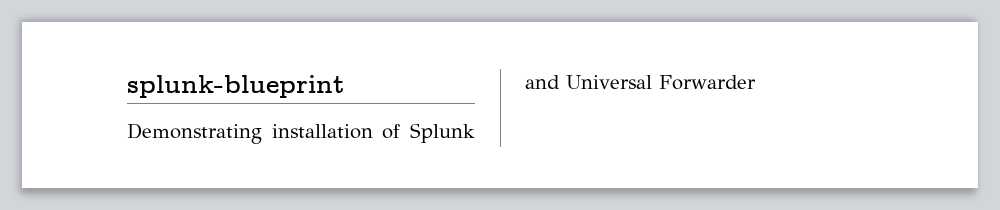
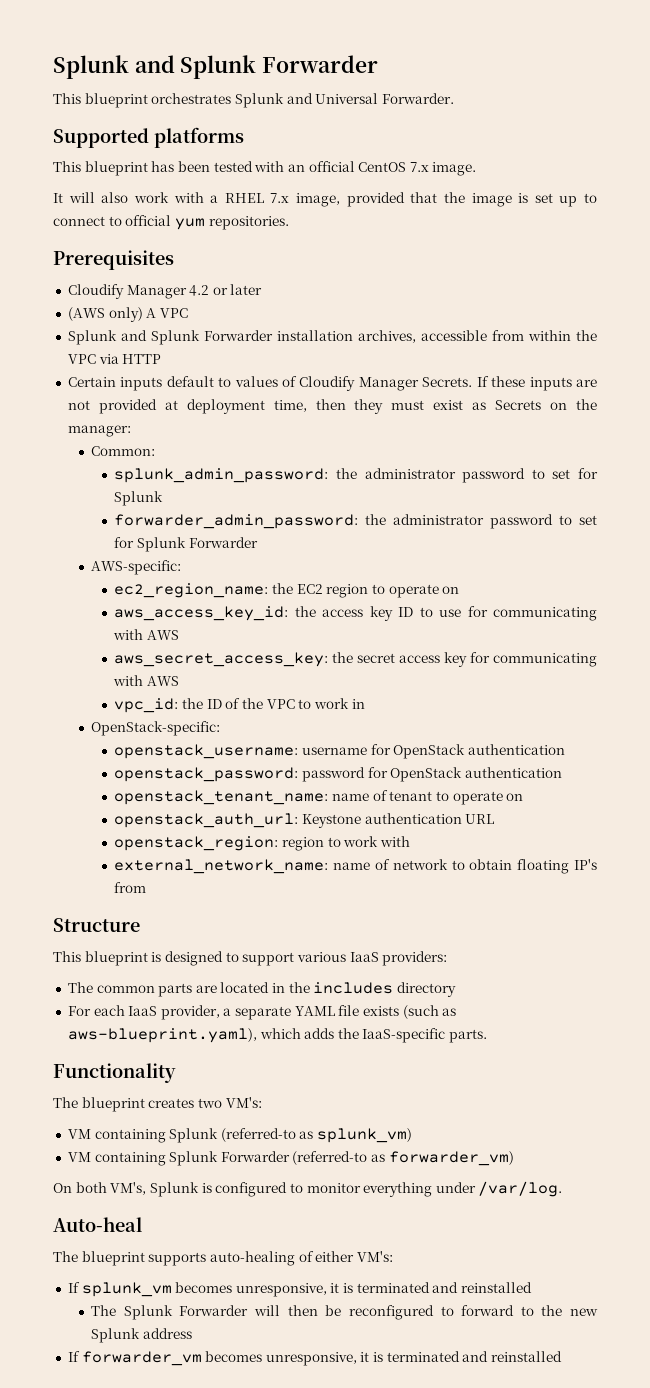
[127,75,345,98] [127,123,475,144] [525,75,756,90] splunk-blueprint // Demonstrating installation of Splunk and Universal Forwarder -> [53,55,379,79] [53,93,454,108] [53,127,244,148] [53,161,477,176] [53,192,597,207] [53,215,289,230] [53,250,174,270] [67,284,263,299] [67,307,188,322] [67,330,597,345] [67,354,162,364] [67,376,598,391] [67,399,598,414] [67,425,131,437] [91,446,156,456] [114,468,599,483] [114,491,164,506] [114,514,598,529] [114,537,258,552] [91,560,182,575] [114,583,460,598] [114,606,598,621] [113,629,180,640] [114,652,597,667] [113,675,180,686] [114,698,365,713] [91,721,221,736] [114,744,565,759] [114,767,562,782] [114,790,524,805] [114,813,495,828] [114,836,410,851] [114,859,598,874] [114,882,147,893] [53,918,140,932] [53,951,448,966] [67,982,457,997] [67,1005,457,1020] [67,1028,488,1043] [53,1063,176,1083] [53,1097,262,1112] [67,1128,413,1143] [67,1151,514,1166] [53,1181,563,1197] [53,1217,142,1232] [53,1251,393,1266] [67,1282,533,1297] [91,1305,599,1320] [91,1328,192,1343] [67,1351,563,1366] Splunk and Splunk Forwarder // This blueprint orchestrates Splunk and Universal Forwarder. // Supported platforms // This blueprint has been tested with an official CentOS 7.x image. // It will also work with a RHEL 7.x image, provided that the image is set up to connect to official yum repositories. // Prerequisites // Cloudify Manager 4.2 or later // (AWS only) A VPC // Splunk and Splunk Forwarder installation archives, accessible from within the VPC via HTTP // Certain inputs default to values of Cloudify Manager Secrets. If these inputs are not provided at deployment time, then they must exist as Secrets on the manager: // Common: // splunk_admin_password: the administrator password to set for Splunk // forwarder_admin_password: the administrator password to set for Splunk Forwarder // AWS-specific: // ec2_region_name: the EC2 region to operate on // aws_access_key_id: the access key ID to use for communicating with AWS // aws_secret_access_key: the secret access key for communicating with AWS // vpc_id: the ID of the VPC to work in // OpenStack-specific: // openstack_username: username for OpenStack authentication // openstack_password: password for OpenStack authentication // openstack_tenant_name: name of tenant to operate on // openstack_auth_url: Keystone authentication URL // openstack_region: region to work with // external_network_name: name of network to obtain floating IP's from // Structure // This blueprint is designed to support various IaaS providers: // The common parts are located in the includes directory // For each IaaS provider, a separate YAML file exists (such as aws-blueprint.yaml), which adds the IaaS-specific parts. // Functionality // The blueprint creates two VM's: // VM containing Splunk (referred-to as splunk_vm) // VM containing Splunk Forwarder (referred-to as forwarder_vm) // On both VM's, Splunk is configured to monitor everything under /var/log. // Auto-heal // The blueprint supports auto-healing of either VM's: // If splunk_vm becomes unresponsive, it is terminated and reinstalled // The Splunk Forwarder will then be reconfigured to forward to the new Splunk address // If forwarder_vm becomes unresponsive, it is terminated and reinstalled

